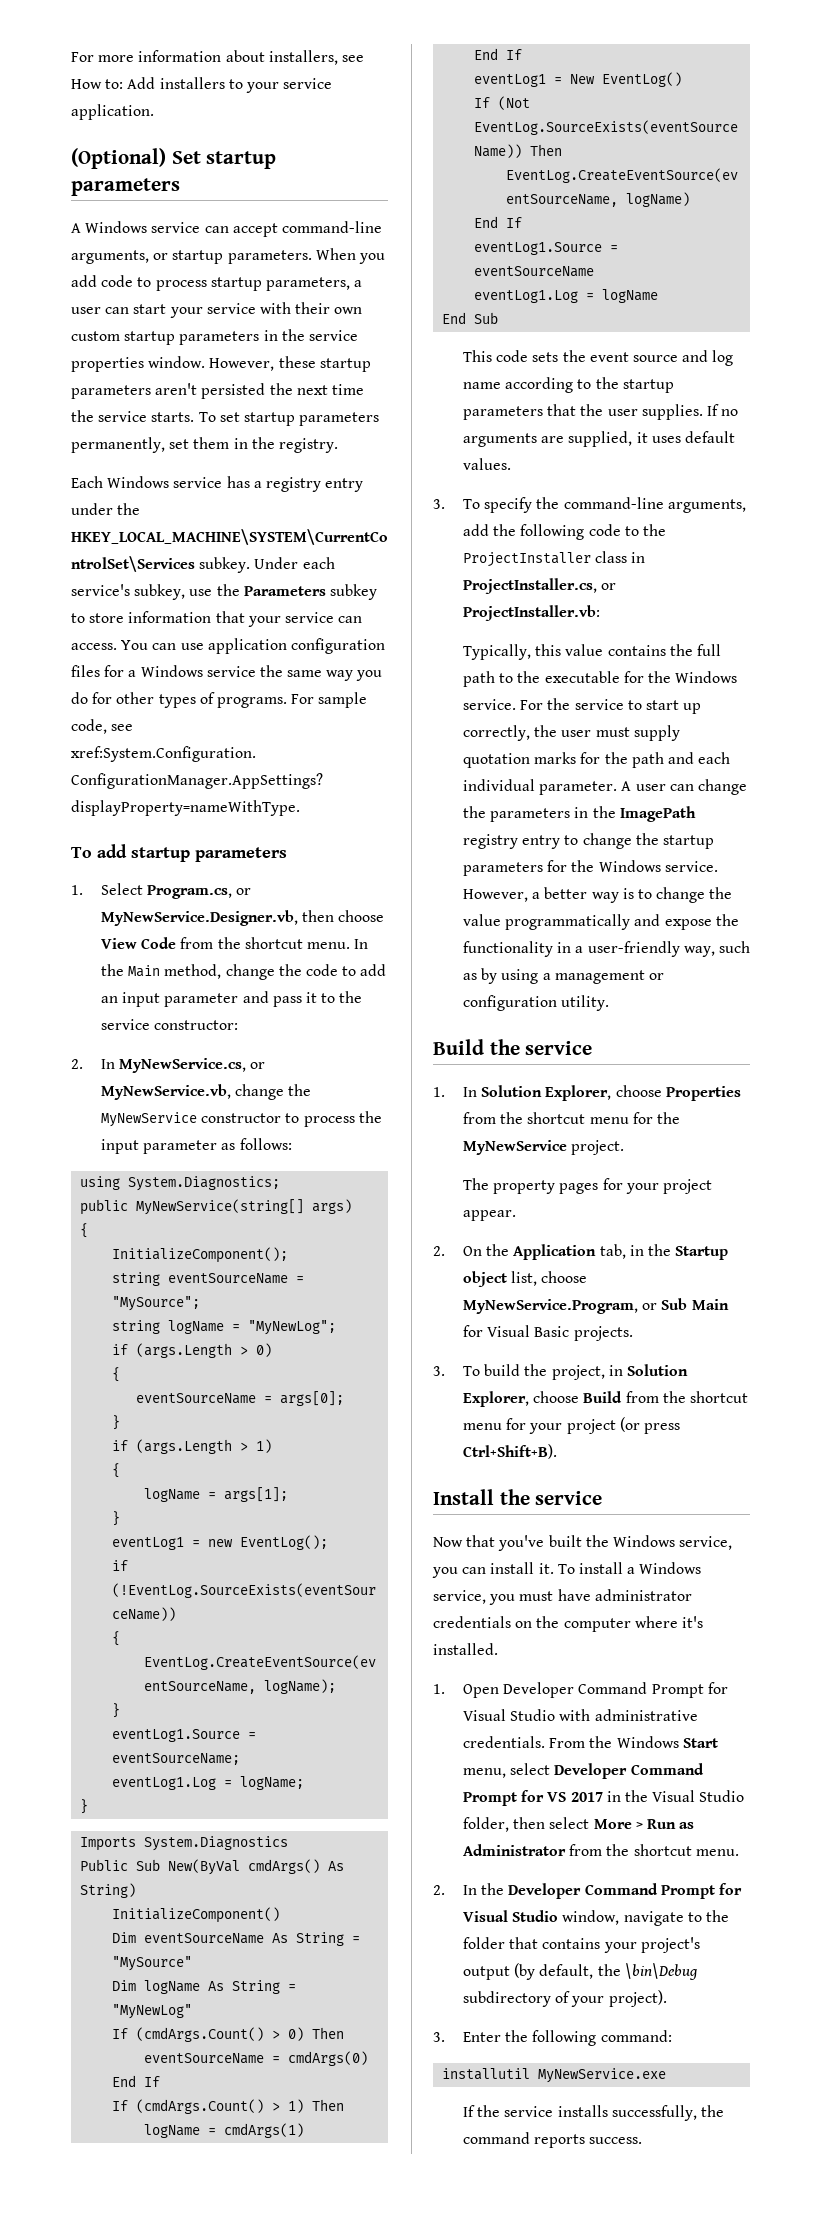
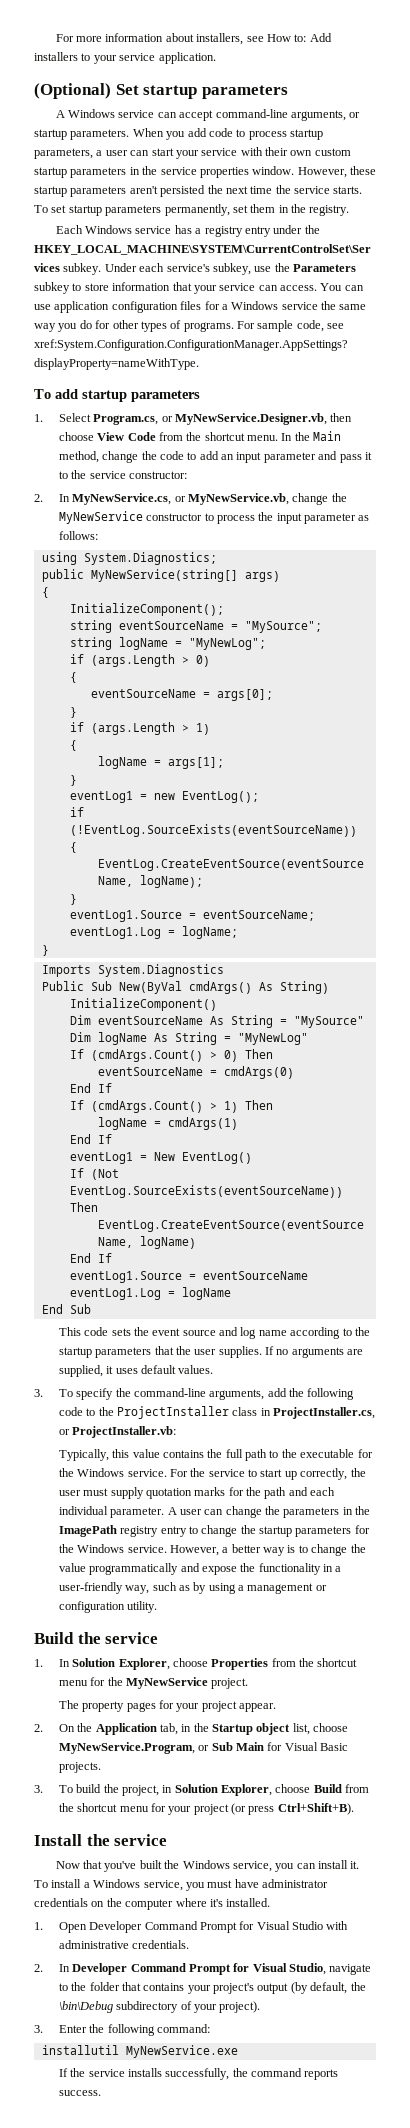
[549,1736,718,1748] [463,1763,704,1779] [463,1790,745,1806] [463,1817,695,1832] [463,1844,739,1856] [433,1883,742,1899] [463,1910,620,1925] From the Windows Start menu, select Developer Command Prompt for VS 2017 in the Visual Studio folder, then select More > Run as Administrator from the shortcut menu. // 2. In the Developer Command Prompt for Visual Studio window, -> [34,1963,327,1975] // 2. In Developer Command Prompt for Visual Studio,

